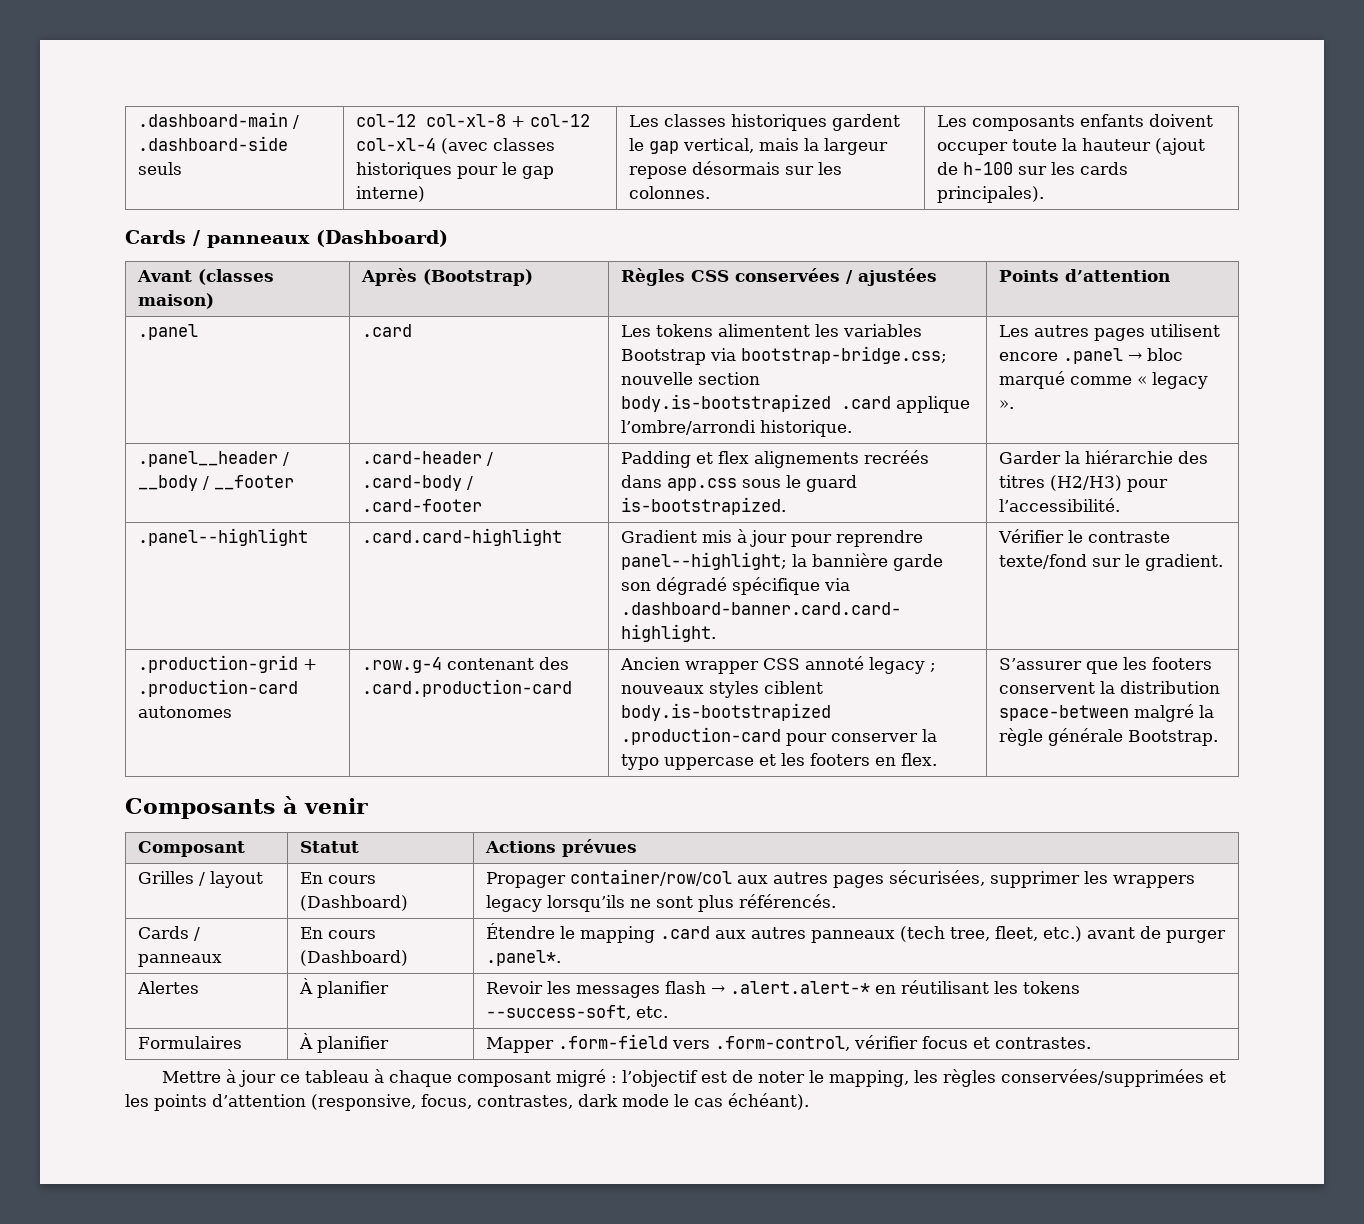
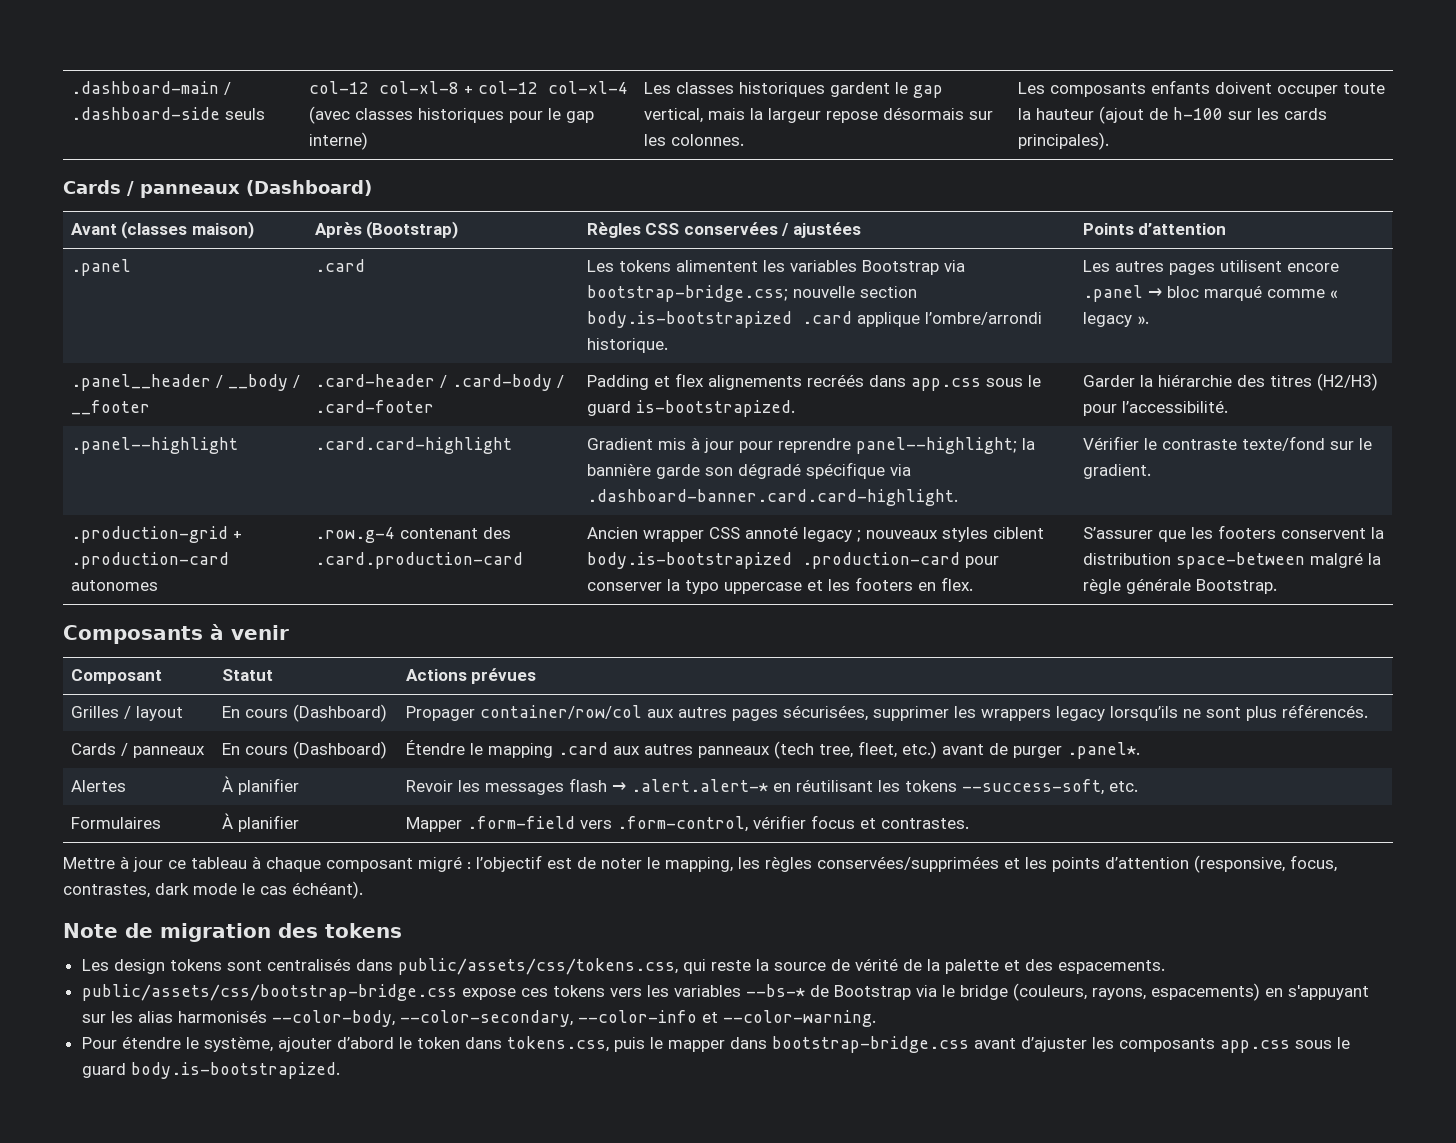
(809, 1101) none -> [63,923,402,942] [81,958,1165,975] [81,983,1369,1001] [81,1010,876,1027] [81,1036,1350,1053] [81,1062,340,1079] // Note de migration des tokens // Les design tokens sont centralisés dans public/assets/css/tokens.css, qui reste la source de vérité de la palette et des espacements. // public/assets/css/bootstrap-bridge.css expose ces tokens vers les variables --bs-* de Bootstrap via le bridge (couleurs, rayons, espacements) en s'appuyant sur les alias harmonisés --color-body, --color-secondary, --color-info et --color-warning. // Pour étendre le système, ajouter d’abord le token dans tokens.css, puis le mapper dans bootstrap-bridge.css avant d’ajuster les composants app.css sous le guard body.is-bootstrapized.

